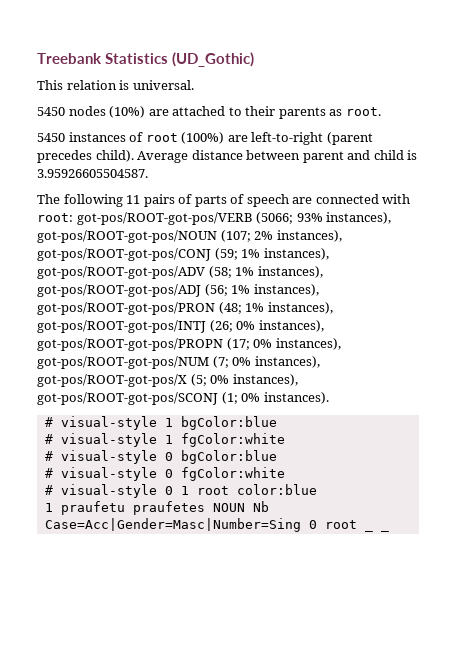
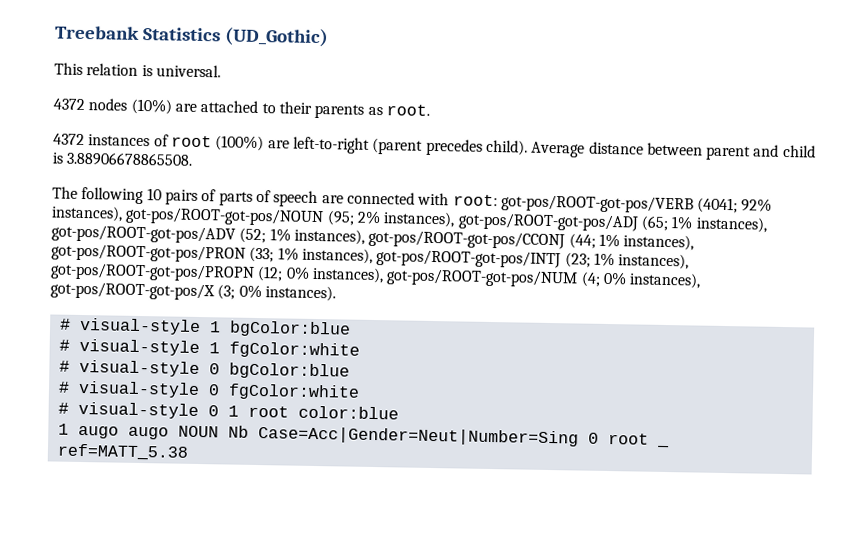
[37,107,65,116] 5450 -> [53,98,85,111] 4372
[37,133,65,142] 5450 -> [53,133,85,146] 4372
[37,169,148,178] 3.95926605504587. -> [66,151,194,167] 3.88906678865508.
[126,195,141,204] 11 -> [146,188,162,201] 10
[256,212,323,224] (5066; 93% -> [697,197,773,214] (4041; 92%
[220,230,251,242] (107; -> [326,210,355,226] (95;
[37,248,238,261] got-pos/ROOT-got-pos/CONJ (59; -> [457,212,669,232] got-pos/ROOT-got-pos/ADJ (65;
[208,266,323,278] [37,284,228,297] (58; 1% instances), got-pos/ROOT-got-pos/ADJ (56; -> [239,227,596,250] (52; 1% instances), got-pos/ROOT-got-pos/CCONJ (44;
[218,302,242,314] (48; -> [249,246,275,263] (33;
[209,320,256,332] (26; 0% -> [564,252,615,268] (23; 1%
[226,338,250,350] (17; -> [257,266,284,282] (12;
[212,356,229,368] (7; -> [580,271,601,287] (4;
[190,374,298,386] [37,392,238,405] (5; 0% instances), got-pos/ROOT-got-pos/SCONJ (1; -> [217,284,236,300] (3;
[60,501,205,515] praufetu praufetes -> [77,425,169,440] augo augo
[44,518,301,532] Case=Acc|Gender=Masc|Number=Sing -> [257,426,579,447] Case=Acc|Gender=Neut|Number=Sing
[380,529,389,532] _ -> [56,443,189,461] ref=MATT_5.38

